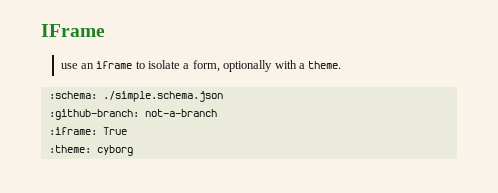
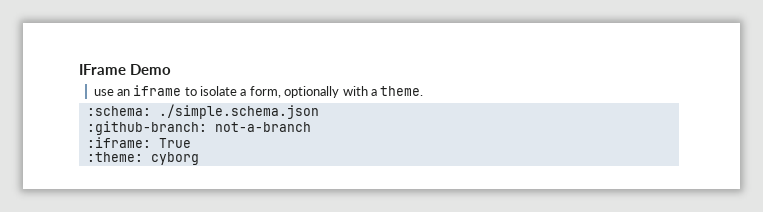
(105, 30) none -> [130,64,171,75] Demo

